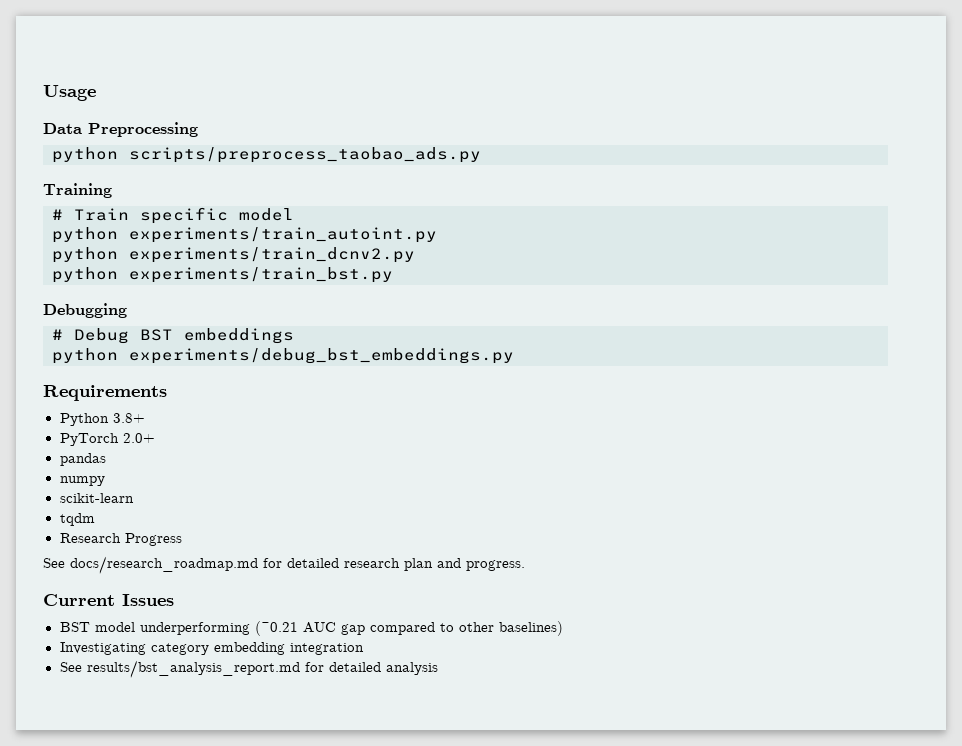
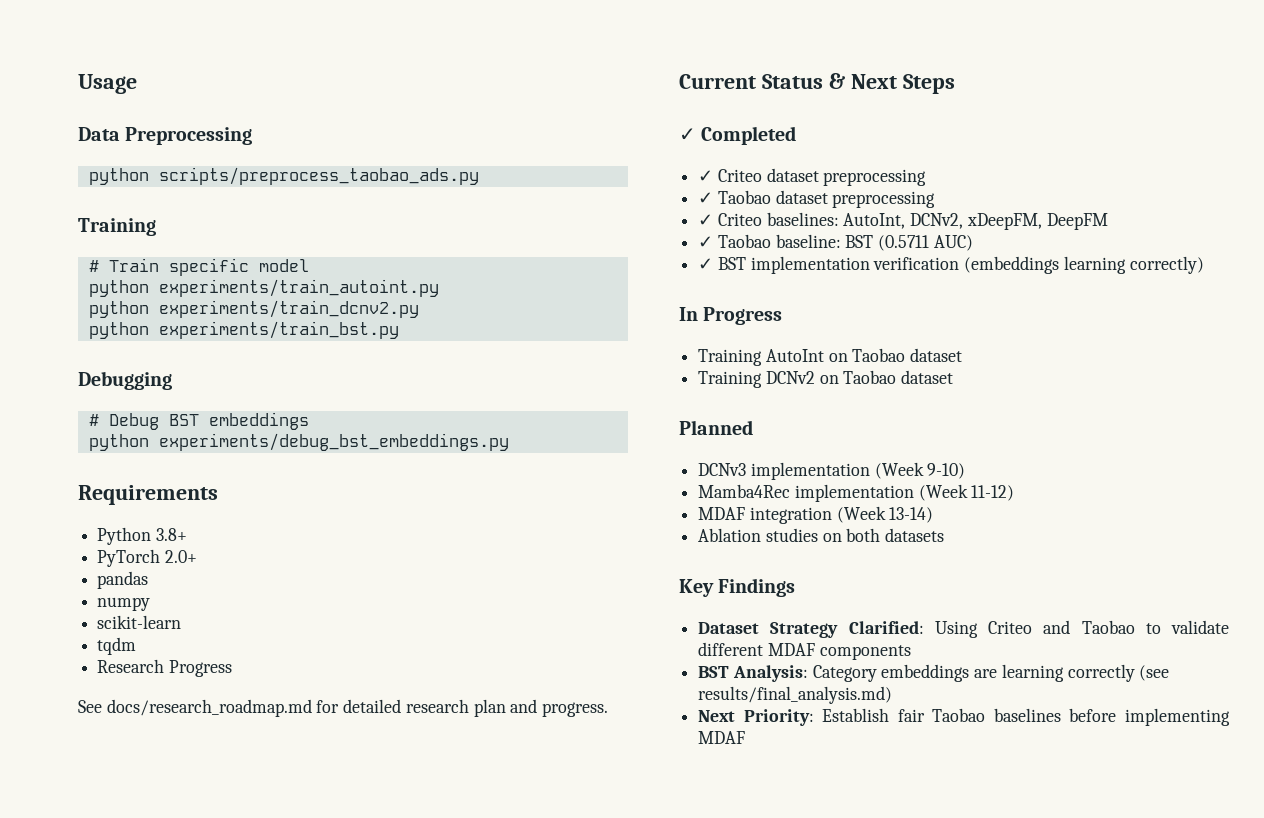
[122,594,174,606] [59,621,563,636] [59,642,364,655] [59,660,438,678] Issues // BST model underperforming (~0.21 AUC gap compared to other baselines) // Investigating category embedding integration // See results/bst_analysis_report.md for detailed analysis -> [761,73,955,94] [679,126,797,145] [698,168,927,186] [698,190,936,208] [698,212,1108,230] [698,234,973,251] [698,256,1204,274] [679,307,783,325] [698,348,963,366] [698,370,954,388] [679,420,753,435] [698,462,966,480] [698,484,1015,502] [698,506,934,524] [698,528,945,542] [679,578,796,597] [698,620,1229,638] [698,642,911,660] [698,664,1170,682] [698,686,893,704] [698,708,1230,726] [698,731,746,744] Status & Next Steps // ✓ Completed // ✓ Criteo dataset preprocessing // ✓ Taobao dataset preprocessing // ✓ Criteo baselines: AutoInt, DCNv2, xDeepFM, DeepFM // ✓ Taobao baseline: BST (0.5711 AUC) // ✓ BST implementation verification (embeddings learning correctly) // In Progress // Training AutoInt on Taobao dataset // Training DCNv2 on Taobao dataset // Planned // DCNv3 implementation (Week 9-10) // Mamba4Rec implementation (Week 11-12) // MDAF integration (Week 13-14) // Ablation studies on both datasets // Key Findings // Dataset Strategy Clarified: Using Criteo and Taobao to validate different MDAF components // BST Analysis: Category embeddings are learning correctly (see results/final_analysis.md) // Next Priority: Establish fair Taobao baselines before implementing MDAF

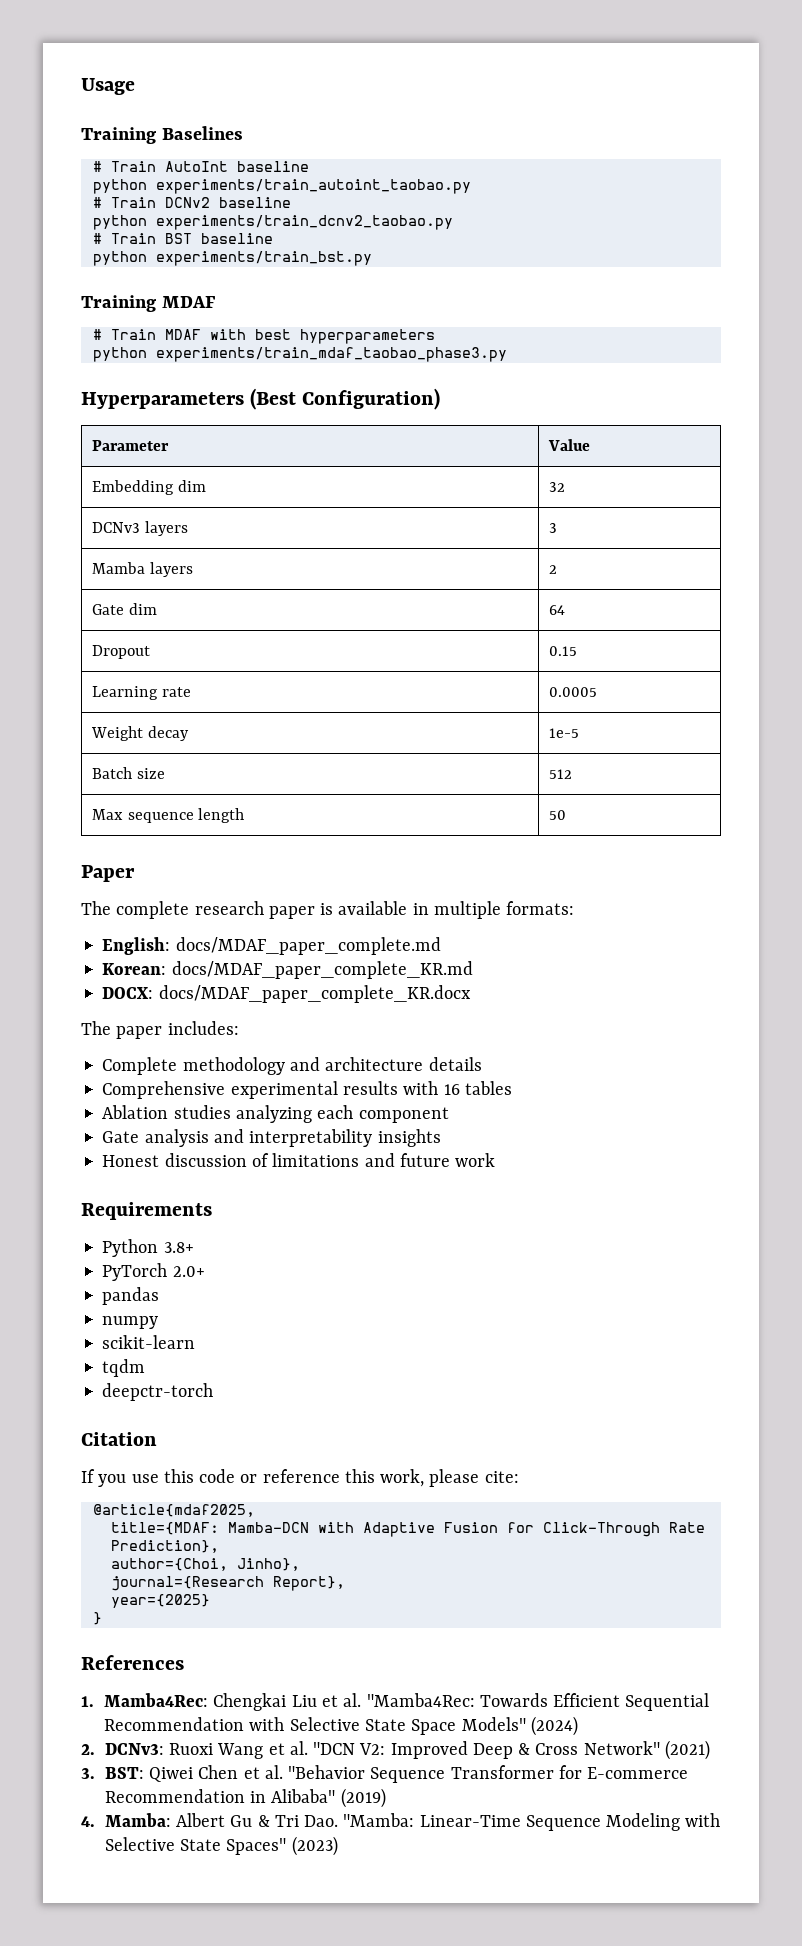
[78,127,253,145] [88,167,479,185] [78,218,156,236] [88,258,309,276] [88,279,439,297] [88,300,419,318] // Data Preprocessing // python scripts/preprocess_taobao_ads.py // Training // # Train specific model // python experiments/train_autoint.py // python experiments/train_dcnv2.py -> [81,126,243,144] [92,161,309,172] [92,179,471,194] [92,197,291,208] [92,215,453,230] [92,233,273,244] // Training Baselines // # Train AutoInt baseline // python experiments/train_autoint_taobao.py // # Train DCNv2 baseline // python experiments/train_dcnv2_taobao.py // # Train BST baseline
[78,371,172,390] [88,412,309,430] [88,433,509,451] Debugging // # Debug BST embeddings // python experiments/debug_bst_embeddings.py -> [81,295,215,312] [92,329,435,344] [92,347,507,362] [81,388,441,410] [91,440,169,451] [547,439,590,451] [91,480,206,495] [548,482,565,492] [91,521,188,536] [548,523,557,533] [91,562,193,577] [548,565,557,574] [91,603,157,615] [548,605,565,615] [91,645,150,659] [548,646,577,656] [91,686,191,700] [548,687,597,697] [90,726,189,741] [548,728,579,738] [91,767,165,779] [548,769,572,779] [91,808,245,823] [548,810,566,820] [81,865,135,882] [81,901,575,919] [102,937,441,955] [102,961,473,979] [102,985,471,1003] [81,1021,239,1039] [102,1057,482,1075] [102,1081,512,1099] [102,1105,449,1123] [102,1129,441,1147] [102,1153,496,1167] Training MDAF // # Train MDAF with best hyperparameters // python experiments/train_mdaf_taobao_phase3.py // Hyperparameters (Best Configuration) // Parameter | Value // Embedding dim | 32 // DCNv3 layers | 3 // Mamba layers | 2 // Gate dim | 64 // Dropout | 0.15 // Learning rate | 0.0005 // Weight decay | 1e-5 // Batch size | 512 // Max sequence length | 50 // Paper // The complete research paper is available in multiple formats: // English: docs/MDAF_paper_complete.md // Korean: docs/MDAF_paper_complete_KR.md // DOCX: docs/MDAF_paper_complete_KR.docx // The paper includes: // Complete methodology and architecture details // Comprehensive experimental results with 16 tables // Ablation studies analyzing each component // Gate analysis and interpretability insights // Honest discussion of limitations and future work
[97,659,232,677] [78,699,609,717] [679,73,955,94] [679,126,797,145] [698,168,927,186] [698,190,936,208] [698,212,1108,230] [698,234,973,251] [698,256,1204,274] [679,307,783,325] [698,348,963,366] [698,370,954,388] [679,420,753,435] [698,462,966,480] [698,484,1015,502] [698,506,934,524] [698,528,945,542] [679,578,796,597] [698,620,1229,638] [698,642,911,660] [698,664,1170,682] [698,686,893,704] [698,708,1230,726] [698,731,746,744] Research Progress // See docs/research_roadmap.md for detailed research plan and progress. // Current Status & Next Steps // ✓ Completed // ✓ Criteo dataset preprocessing // ✓ Taobao dataset preprocessing // ✓ Criteo baselines: AutoInt, DCNv2, xDeepFM, DeepFM // ✓ Taobao baseline: BST (0.5711 AUC) // ✓ BST implementation verification (embeddings learning correctly) // In Progress // Training AutoInt on Taobao dataset // Training DCNv2 on Taobao dataset // Planned // DCNv3 implementation (Week 9-10) // Mamba4Rec implementation (Week 11-12) // MDAF integration (Week 13-14) // Ablation studies on both datasets // Key Findings // Dataset Strategy Clarified: Using Criteo and Taobao to validate different MDAF components // BST Analysis: Category embeddings are learning correctly (see results/final_analysis.md) // Next Priority: Establish fair Taobao baselines before implementing MDAF -> [102,1383,214,1401] [81,1432,157,1446] [81,1469,519,1487] [92,1504,255,1517] [110,1522,705,1537] [110,1540,219,1553] [110,1558,300,1571] [110,1576,345,1591] [110,1594,210,1608] [92,1612,102,1625] [81,1655,184,1670] [81,1693,710,1711] [104,1716,578,1736] [81,1740,710,1760] [81,1765,689,1783] [104,1788,386,1808] [81,1813,721,1831] [104,1836,338,1856] deepctr-torch // Citation // If you use this code or reference this work, please cite: // @article{mdaf2025, // title={MDAF: Mamba-DCN with Adaptive Fusion for Click-Through Rate Prediction}, // author={Choi, Jinho}, // journal={Research Report}, // year={2025} // } // References // 1. Mamba4Rec: Chengkai Liu et al. "Mamba4Rec: Towards Efficient Sequential Recommendation with Selective State Space Models" (2024) // 2. DCNv3: Ruoxi Wang et al. "DCN V2: Improved Deep & Cross Network" (2021) // 3. BST: Qiwei Chen et al. "Behavior Sequence Transformer for E-commerce Recommendation in Alibaba" (2019) // 4. Mamba: Albert Gu & Tri Dao. "Mamba: Linear-Time Sequence Modeling with Selective State Spaces" (2023)

